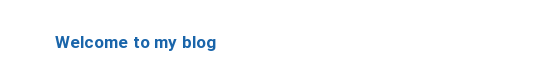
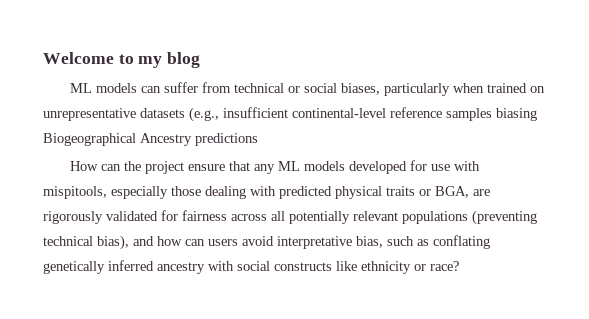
(216, 43) none -> [70,82,546,96] [43,107,537,122] [43,133,258,146] [70,160,481,174] [43,186,490,199] [43,210,537,225] [43,235,490,250] [43,260,459,274] // ML models can suffer from technical or social biases, particularly when trained on unrepresentative datasets (e.g., insufficient continental-level reference samples biasing Biogeographical Ancestry predictions // How can the project ensure that any ML models developed for use with mispitools, especially those dealing with predicted physical traits or BGA, are rigorously validated for fairness across all potentially relevant populations (preventing technical bias), and how can users avoid interpretative bias, such as conflating genetically inferred ancestry with social constructs like ethnicity or race?

